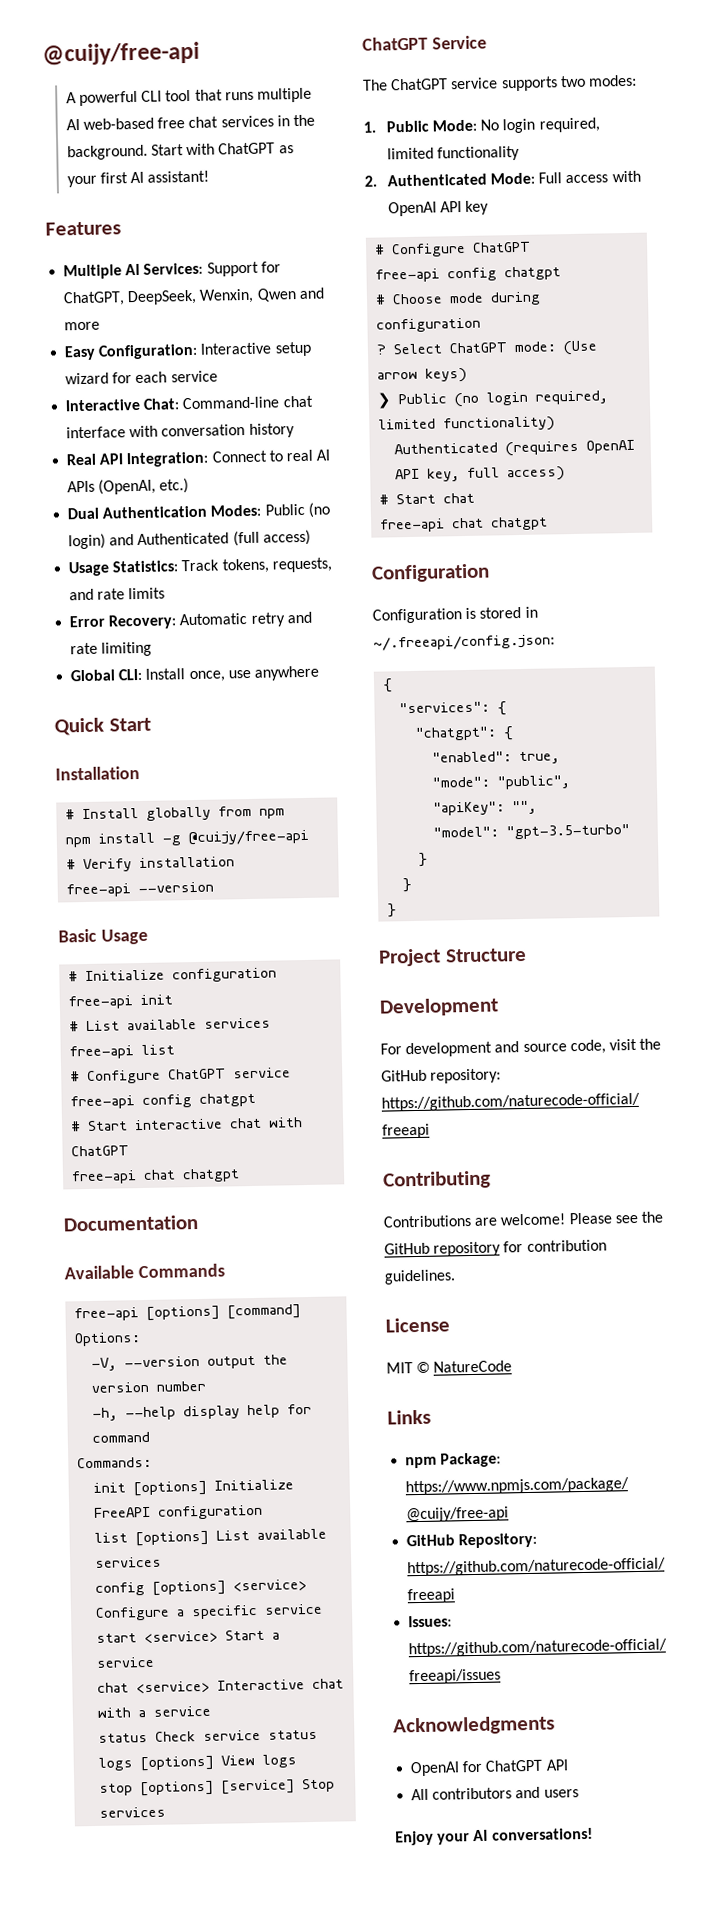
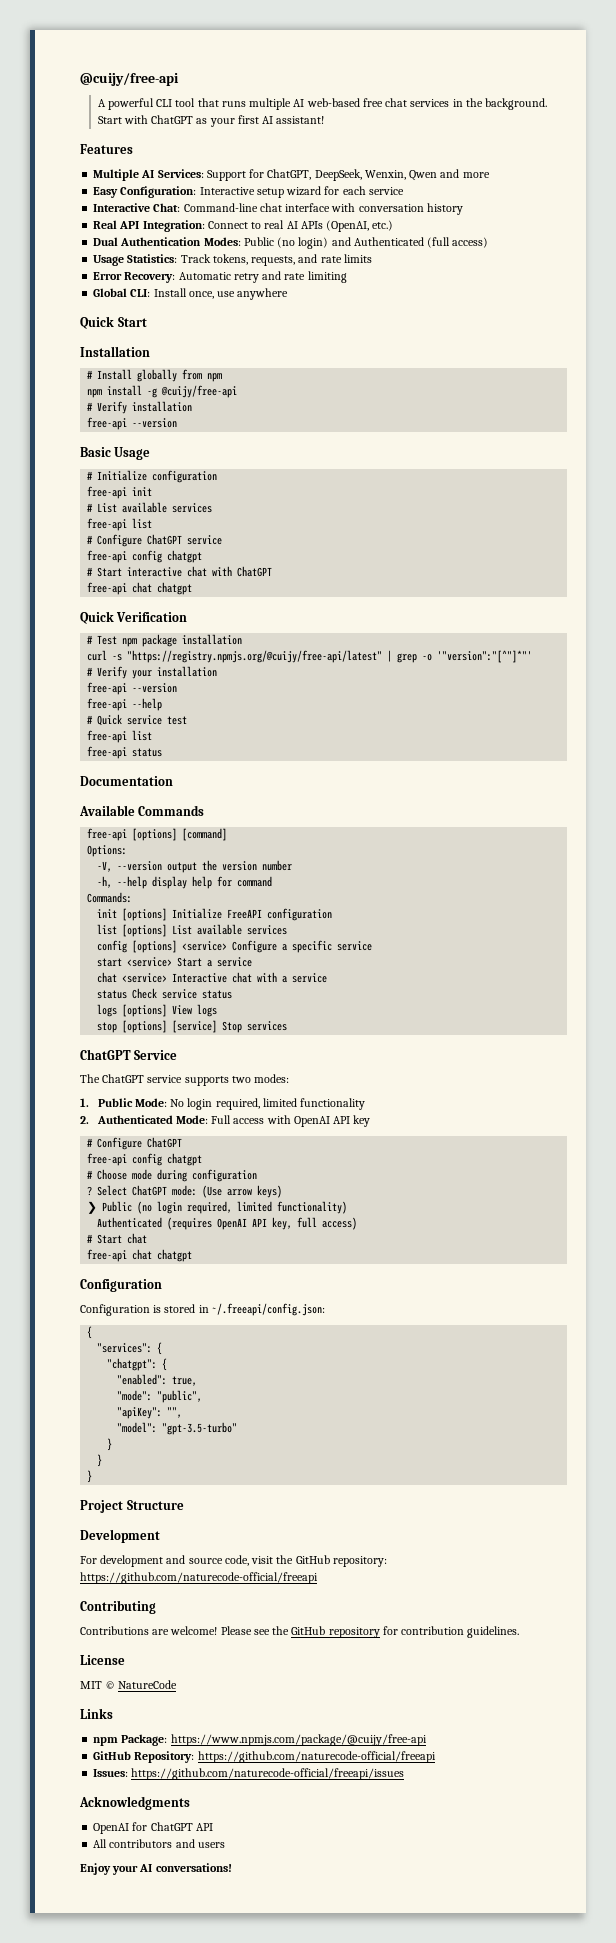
(241, 1175) none -> [80,611,188,624] [87,634,243,647] [87,650,533,663] [87,666,218,679] [87,682,178,695] [87,698,163,711] [87,714,188,726] [87,730,153,743] [87,746,163,759] // Quick Verification // # Test npm package installation // curl -s "https://registry.npmjs.org/@cuijy/free-api/latest" | grep -o '"version":"[^"]*"' // # Verify your installation // free-api --version // free-api --help // # Quick service test // free-api list // free-api status

